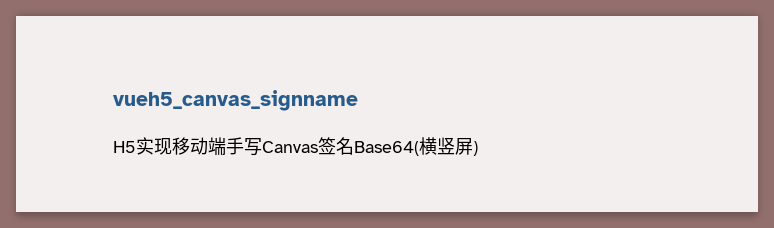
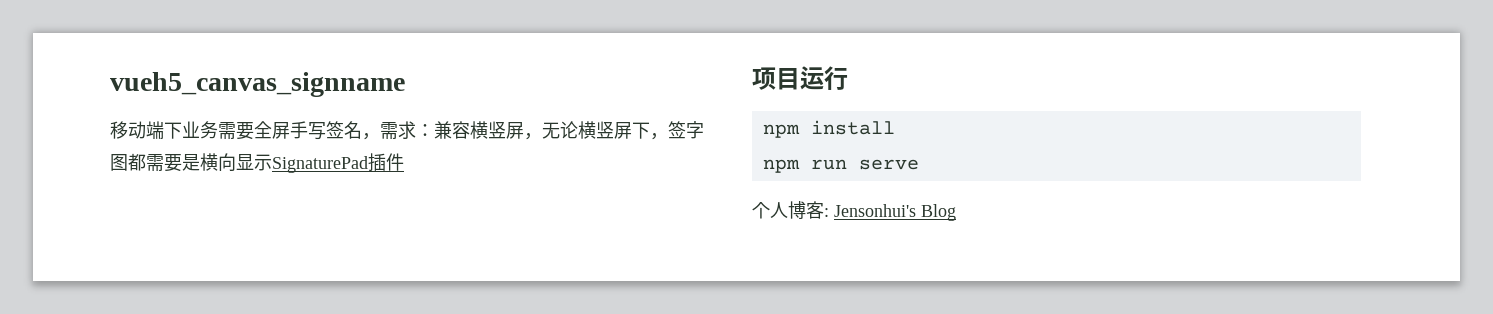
[113,137,478,156] H5实现移动端手写Canvas签名Base64(横竖屏) -> [110,121,704,140] [110,153,404,173] [752,66,848,90] [762,120,895,138] [762,159,919,173] [752,201,956,221] 移动端下业务需要全屏手写签名，需求：兼容横竖屏，无论横竖屏下，签字图都需要是横向显示SignaturePad插件 // 项目运行 // npm install // npm run serve // 个人博客: Jensonhui's Blog

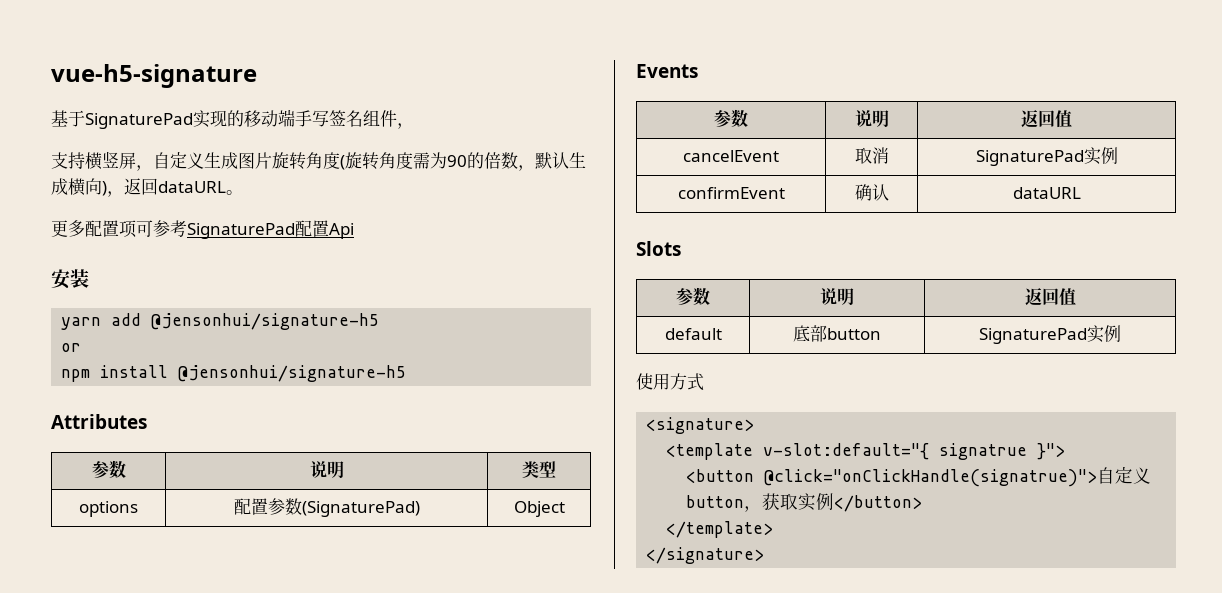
[110,72,405,97] [110,121,290,140] vueh5_canvas_signname // 移动端下业务需要全屏 -> [51,64,257,88] [51,109,295,129] vue-h5-signature // 基于SignaturePad实现的移动端
[362,121,704,140] [110,153,404,173] [752,66,848,90] [762,120,895,138] [762,159,919,173] [752,201,956,221] ，需求：兼容横竖屏，无论横竖屏下，签字图都需要是横向显示SignaturePad插件 // 项目运行 // npm install // npm run serve // 个人博客: Jensonhui's Blog -> [363,110,414,129] [51,151,586,171] [51,178,243,197] [51,220,354,239] [51,269,89,289] [61,313,380,330] [61,343,82,352] [61,365,407,382] [51,414,147,429] [91,460,126,479] [309,461,344,478] [522,461,556,478] [79,501,138,517] [233,498,420,517] [513,501,565,517] [636,64,698,78] [714,109,748,128] [854,110,889,127] [1021,110,1072,128] [683,150,779,162] [854,147,889,164] [975,147,1118,166] [677,187,785,199] [854,184,889,201] [1012,187,1081,199] [636,241,681,256] [676,287,710,306] [820,288,854,305] [1024,288,1076,306] [664,328,722,340] [793,325,881,342] [979,325,1121,344] [636,373,704,391] [646,417,755,434] [666,443,1066,460] [686,466,1152,487] [686,493,923,512] [666,521,774,538] [646,547,765,564] 组件， // 支持横竖屏，自定义生成图片旋转角度(旋转角度需为90的倍数，默认生成横向)，返回dataURL。 // 更多配置项可参考SignaturePad配置Api // 安装 // yarn add @jensonhui/signature-h5 // or // npm install @jensonhui/signature-h5 // Attributes // 参数 | 说明 | 类型 // options | 配置参数(SignaturePad) | Object // Events // 参数 | 说明 | 返回值 // cancelEvent | 取消 | SignaturePad实例 // confirmEvent | 确认 | dataURL // Slots // 参数 | 说明 | 返回值 // default | 底部button | SignaturePad实例 // 使用方式 // <signature> // <template v-slot:default="{ signatrue }"> // <button @click="onClickHandle(signatrue)">自定义button，获取实例</button> // </template> // </signature>

